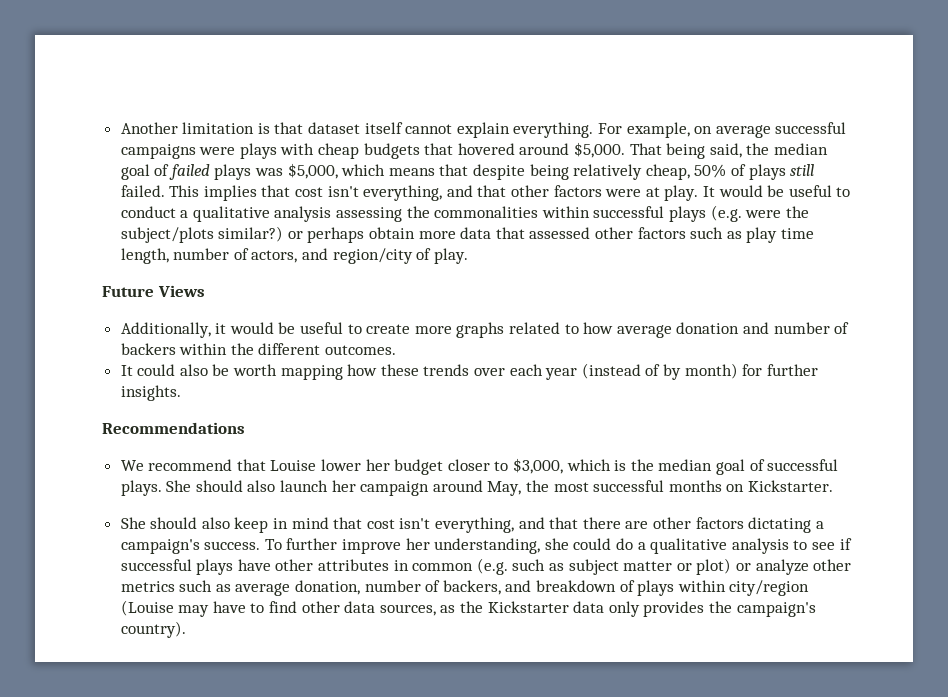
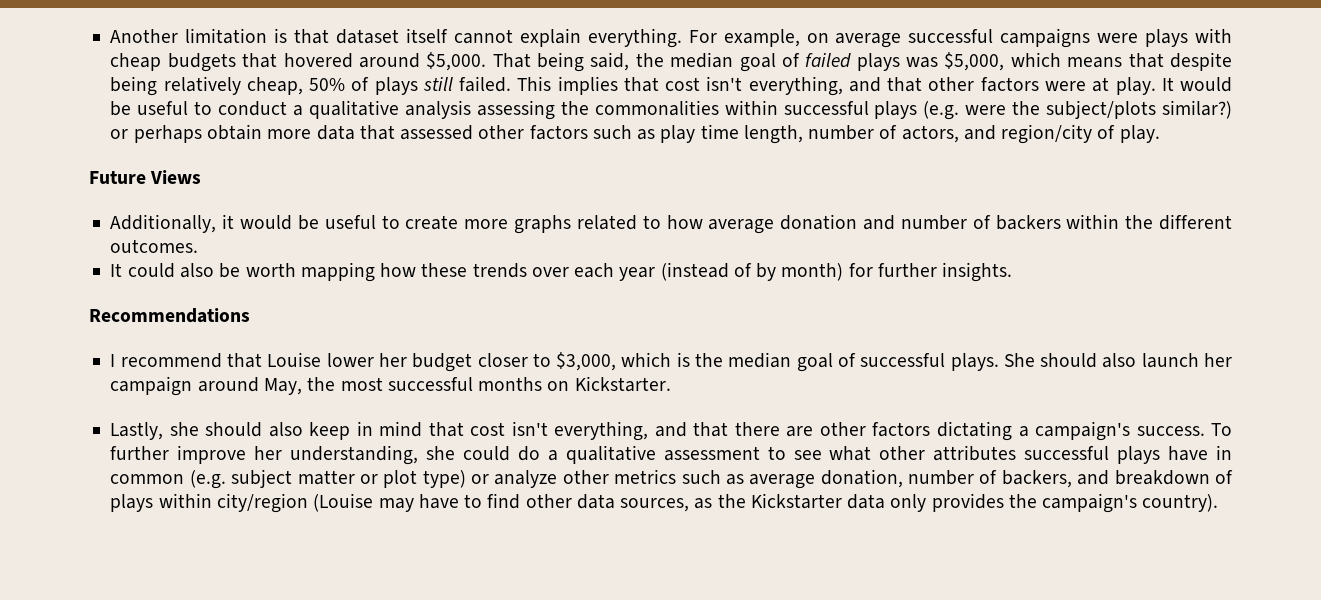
[120,460,144,471] We -> [110,354,116,367] I
[120,517,146,529] She -> [110,422,199,440] Lastly, she
[731,538,789,554] analysis -> [663,446,760,461] assessment
[839,538,852,550] if -> [829,445,1017,461] what other attributes
[275,559,390,571] other attributes -> (1209, 453) none
[512,559,565,571] such as -> (226, 479) none
[696,558,732,575] plot) -> [383,470,466,488] plot type)

